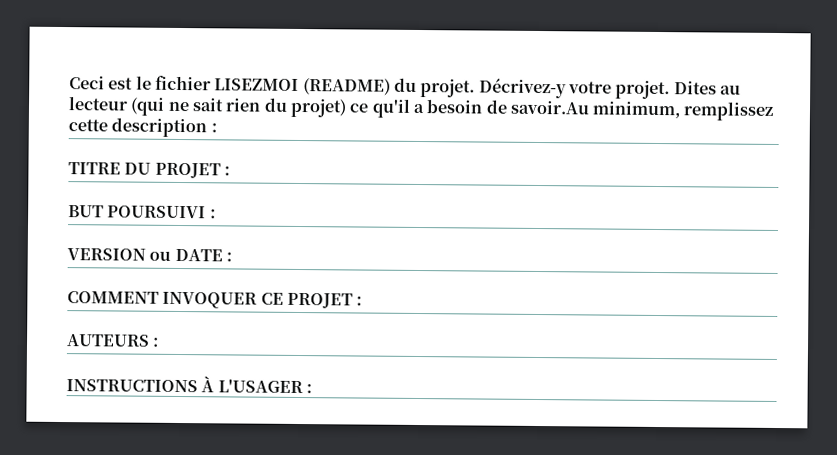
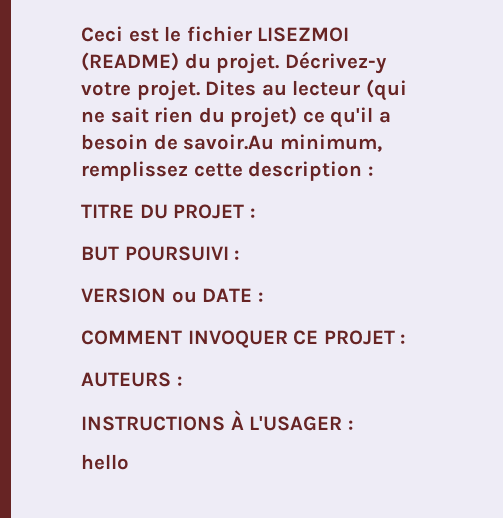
(312, 389) none -> [81,454,129,470] // hello

